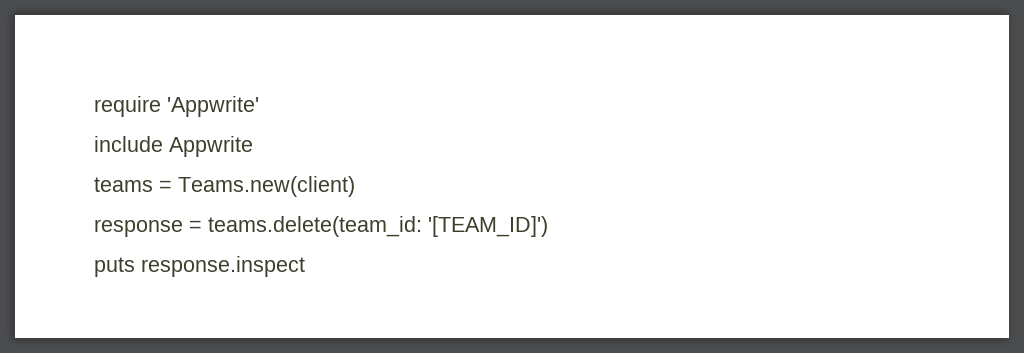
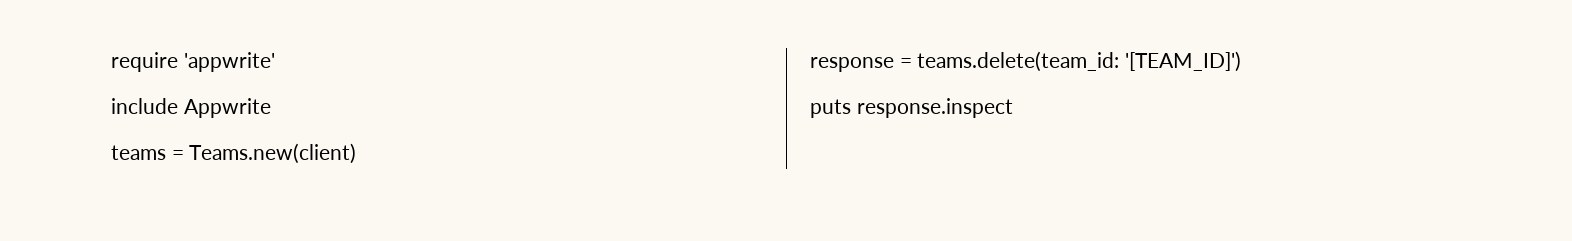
[167,96,259,117] 'Appwrite' -> [183,52,275,72] 'appwrite'

